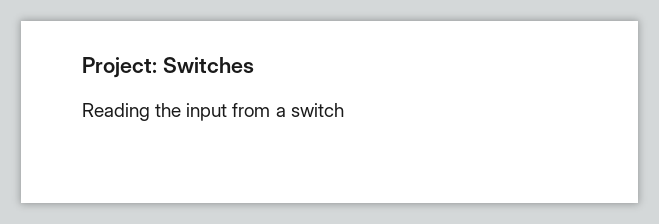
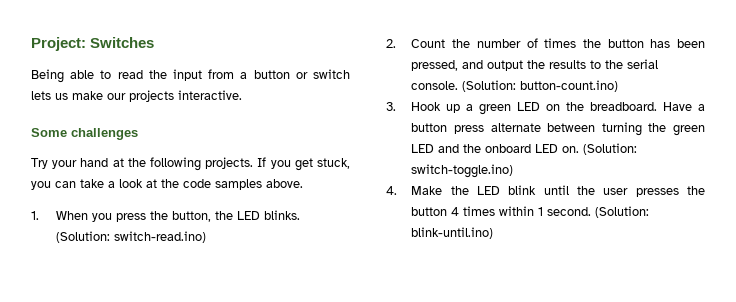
[82,103,344,121] Reading the input from a switch -> [31,69,350,83] [31,90,242,102] [31,128,138,140] [31,157,350,171] [31,179,303,190] [31,210,301,222] [56,231,207,243] [386,38,705,48] [411,59,659,71] [411,80,619,92] [386,102,705,115] [411,122,705,136] [411,143,638,155] [411,164,514,178] [386,185,705,197] [411,206,650,218] [411,227,494,239] Being able to read the input from a button or switch lets us make our projects interactive. // Some challenges // Try your hand at the following projects. If you get stuck, you can take a look at the code samples above. // 1. When you press the button, the LED blinks. (Solution: switch-read.ino) // 2. Count the number of times the button has been pressed, and output the results to the serial console. (Solution: button-count.ino) // 3. Hook up a green LED on the breadboard. Have a button press alternate between turning the green LED and the onboard LED on. (Solution: switch-toggle.ino) // 4. Make the LED blink until the user presses the button 4 times within 1 second. (Solution: blink-until.ino)

